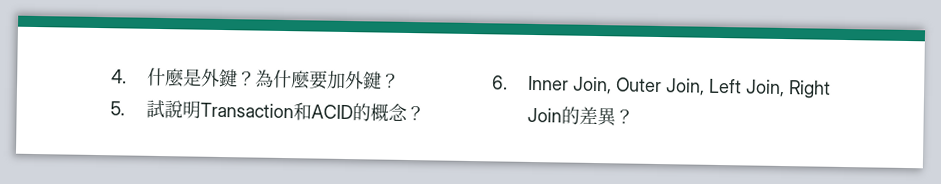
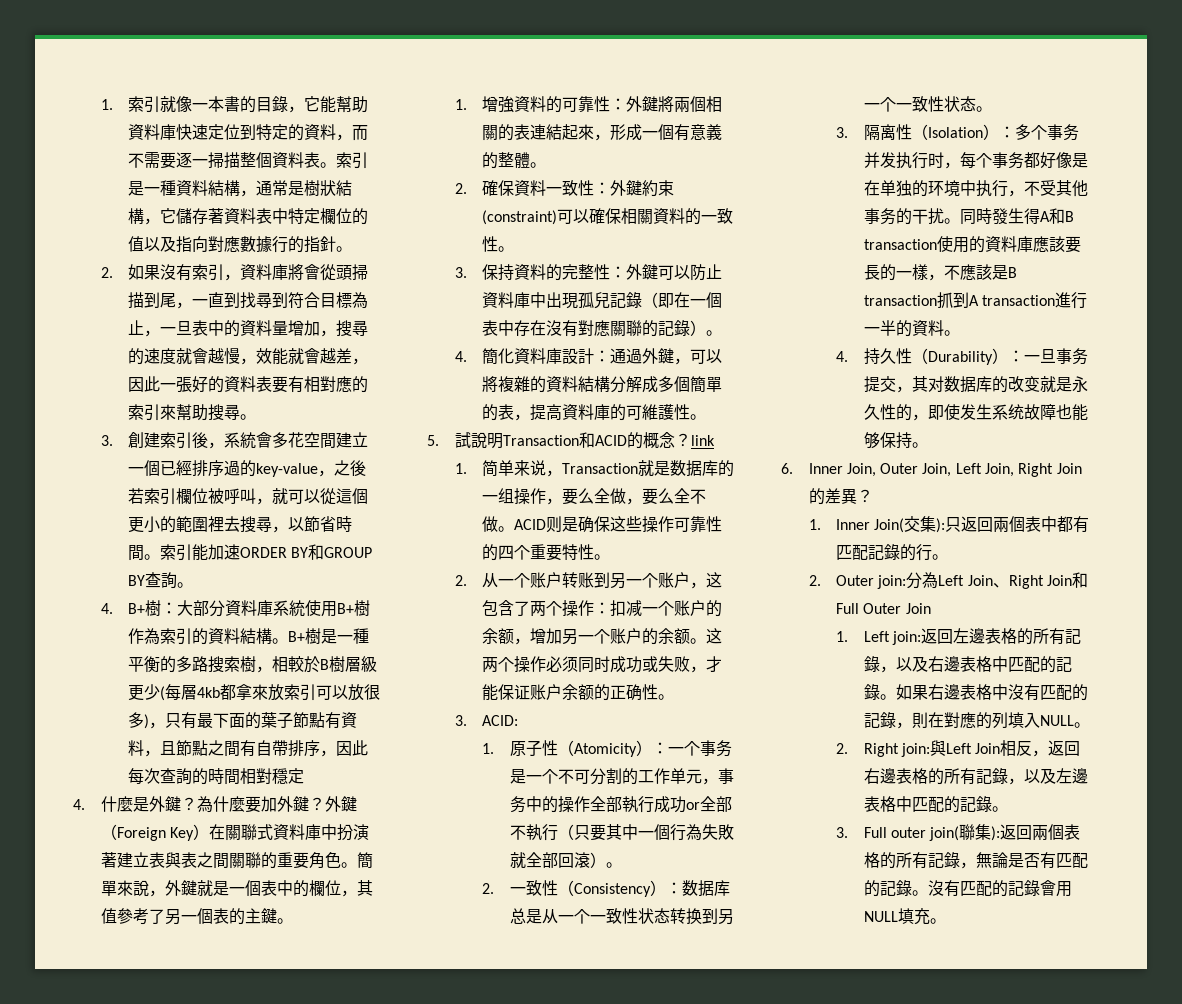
(111, 76) none -> [100,96,369,113] [128,124,369,141] [128,152,369,169] [128,180,353,197] [128,208,369,225] [128,236,353,253] [100,264,369,281] [128,292,369,309] [128,320,369,337] [128,347,369,365] [128,376,369,393] [128,404,257,421] [100,432,369,449] [128,460,367,477] [128,488,369,505] [128,516,353,533] [128,544,373,561] [128,572,194,589] [100,600,371,617] [128,628,370,645] [128,656,378,673] [128,684,381,701] [128,712,358,729] [128,740,369,757] [128,768,305,785] 1.索引就像一本書的目錄，它能幫助資料庫快速定位到特定的資料，而不需要逐一掃描整個資料表。索引是一種資料結構，通常是樹狀結構，它儲存著資料表中特定欄位的值以及指向對應數據行的指針。 // 2.如果沒有索引，資料庫將會從頭掃描到尾，一直到找尋到符合目標為止，一旦表中的資料量增加，搜尋的速度就會越慢，效能就會越差，因此一張好的資料表要有相對應的索引來幫助搜尋。 // 3.創建索引後，系統會多花空間建立一個已經排序過的key-value，之後若索引欄位被呼叫，就可以從這個更小的範圍裡去搜尋，以節省時間。索引能加速ORDER BY和GROUP BY查詢。 // 4. B+樹：大部分資料庫系統使用B+樹作為索引的資料結構。B+樹是一種平衡的多路搜索樹，相較於B樹層級更少(每層4kb都拿來放索引可以放很多)，只有最下面的葉子節點有資料，且節點之間有自帶排序，因此每次查詢的時間相對穩定 //
(400, 80) none -> [324,796,357,812] [100,824,369,841] [100,852,373,869] [100,880,373,897] [100,908,293,925] [454,96,723,113] [482,124,723,141] [482,152,547,169] [454,180,675,197] [482,208,734,225] [482,236,515,252] [454,264,723,281] [482,292,723,309] [482,320,723,337] [454,348,723,365] [482,376,723,393] [482,404,707,421] 外鍵（Foreign Key）在關聯式資料庫中扮演著建立表與表之間關聯的重要角色。簡單來說，外鍵就是一個表中的欄位，其值參考了另一個表的主鍵。 // 1.增強資料的可靠性：外鍵將兩個相關的表連結起來，形成一個有意義的整體。 // 2.確保資料一致性：外鍵約束(constraint)可以確保相關資料的一致性。 // 3.保持資料的完整性：外鍵可以防止資料庫中出現孤兒記錄（即在一個表中存在沒有對應關聯的記錄）。 // 4.簡化資料庫設計：通過外鍵，可以將複雜的資料結構分解成多個簡單的表，提高資料庫的可維護性。
(425, 113) none -> [690,435,715,446] [454,460,735,477] [482,488,707,505] [482,516,723,533] [482,544,611,561] [454,572,723,589] [482,600,723,617] [482,628,723,645] [482,656,723,673] [482,684,675,701] [454,715,519,726] [482,740,732,757] [509,768,734,785] [509,796,732,813] [509,824,734,841] [509,852,622,868] [482,880,730,897] [509,908,734,925] [863,96,992,112] [836,124,1079,141] [863,152,1088,169] [863,180,1088,197] [863,208,1074,225] [863,236,1081,253] [863,264,1017,281] [863,292,1087,309] [863,320,960,337] [836,348,1088,365] [863,376,1088,393] [863,404,1088,421] [863,432,928,449] link // 1.简单来说，Transaction就是数据库的一组操作，要么全做，要么全不做。ACID则是确保这些操作可靠性的四个重要特性。 // 2.从一个账户转账到另一个账户，这包含了两个操作：扣减一个账户的余额，增加另一个账户的余额。这两个操作必须同时成功或失败，才能保证账户余额的正确性。 // 3. ACID: // 1.原子性（Atomicity）：一个事务是一个不可分割的工作单元，事务中的操作全部執行成功or全部不執行（只要其中一個行為失敗就全部回滾）。 // 2.一致性（Consistency）：数据库总是从一个一致性状态转换到另一个一致性状态。 // 3.隔离性（Isolation）：多个事务并发执行时，每个事务都好像是在单独的环境中执行，不受其他事务的干扰。同時發生得A和B transaction使用的資料庫應該要長的一樣，不應該是B transaction抓到A transaction進行一半的資料。 // 4.持久性（Durability）：一旦事务提交，其对数据库的改变就是永久性的，即使发生系统故障也能够保持。
(634, 116) none -> [808,516,1090,533] [836,544,949,561] [808,572,1088,589] [836,603,931,614] [836,628,1081,645] [863,656,1072,673] [863,684,1088,701] [863,712,1090,729] [836,740,1081,757] [863,768,1088,785] [863,796,1008,813] [836,824,1081,841] [863,852,1088,869] [863,880,1072,897] [863,908,946,925] // 1. Inner Join(交集):只返回兩個表中都有匹配記錄的行。 // 2. Outer join:分為Left Join、Right Join和Full Outer Join // 1. Left join:返回左邊表格的所有記錄，以及右邊表格中匹配的記錄。如果右邊表格中沒有匹配的記錄，則在對應的列填入NULL。 // 2. Right join:與Left Join相反，返回右邊表格的所有記錄，以及左邊表格中匹配的記錄。 // 3. Full outer join(聯集):返回兩個表格的所有記錄，無論是否有匹配的記錄。沒有匹配的記錄會用NULL填充。

